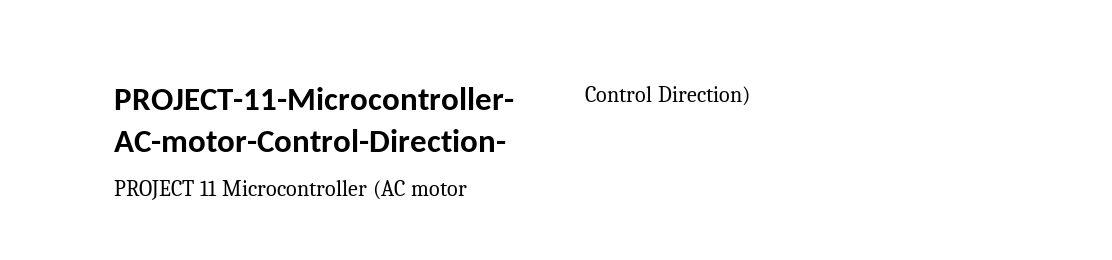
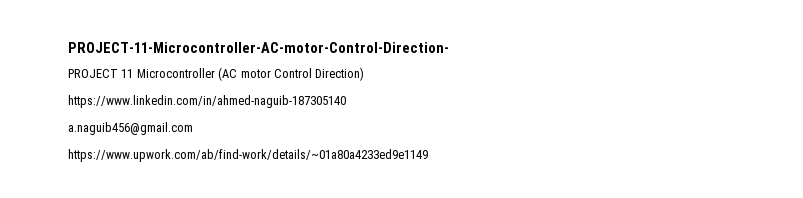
(750, 96) none -> [68,95,346,108] [68,122,193,135] [68,149,428,162] // https://www.linkedin.com/in/ahmed-naguib-187305140 // a.naguib456@gmail.com // https://www.upwork.com/ab/find-work/details/~01a80a4233ed9e1149

